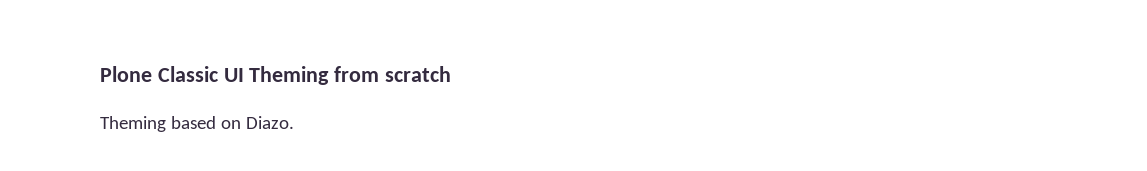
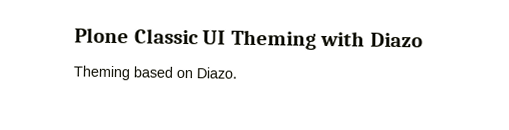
[334,66,452,82] from scratch -> [320,30,423,48] with Diazo

